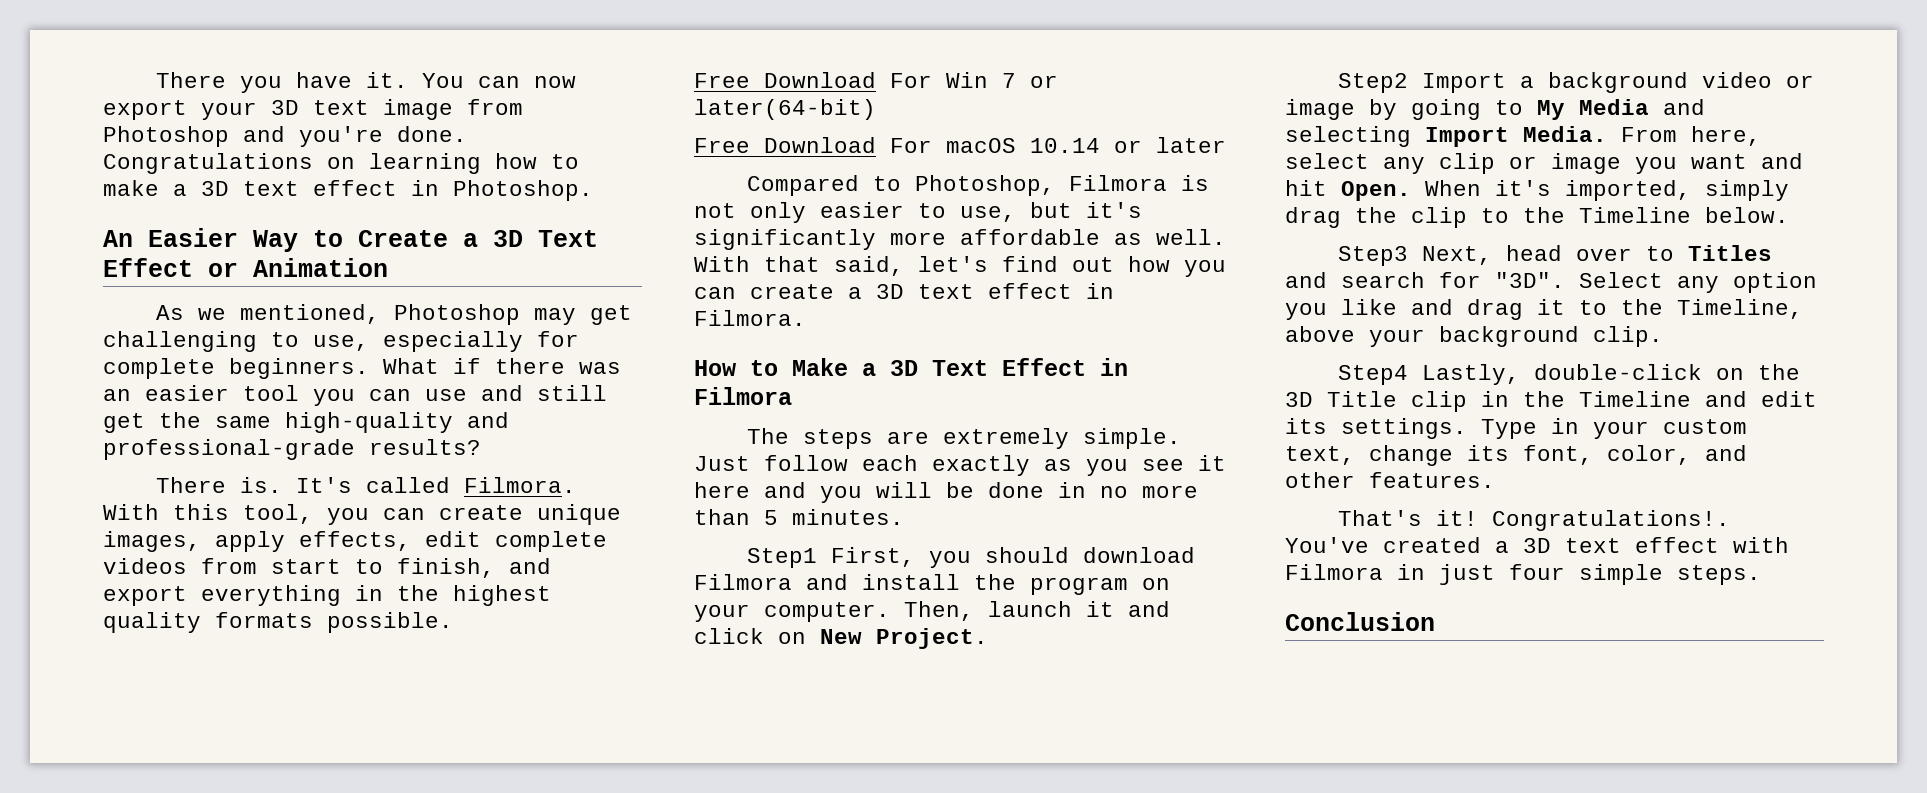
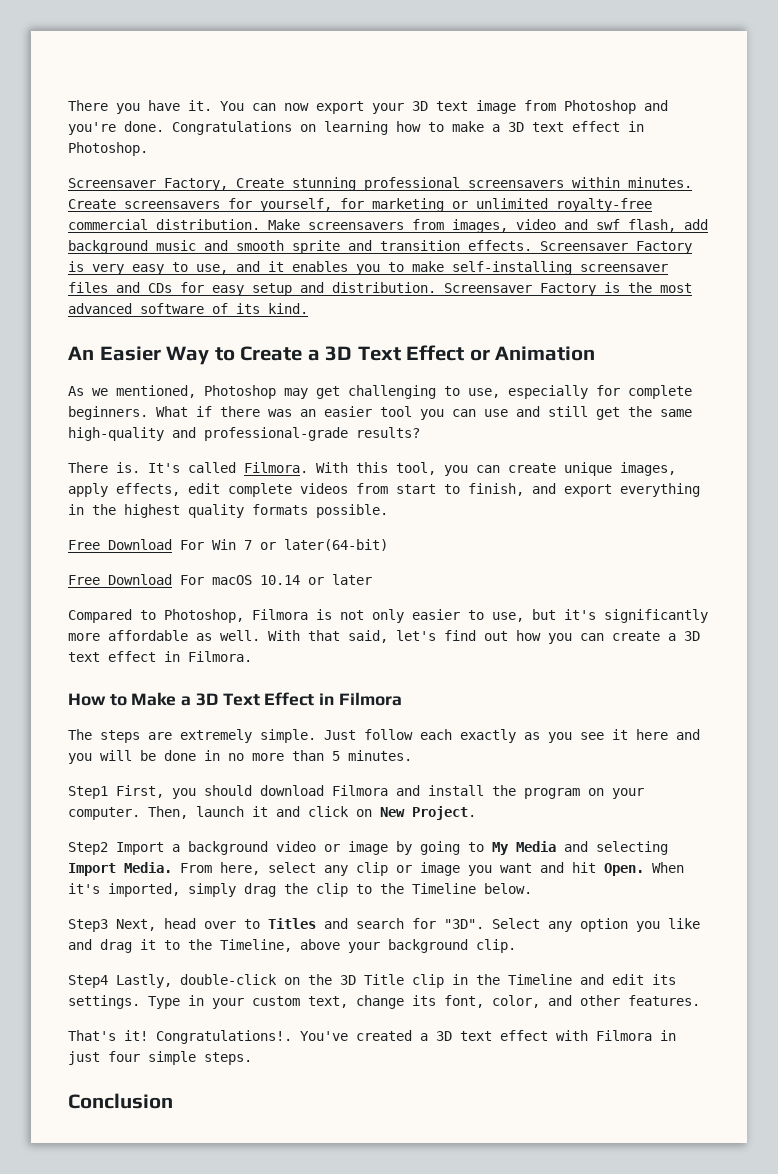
(593, 190) none -> [68,177,692,191] [68,198,652,212] [68,219,708,233] [68,240,692,254] [68,261,668,275] [68,282,692,296] [68,303,308,314] // Screensaver Factory, Create stunning professional screensavers within minutes. Create screensavers for yourself, for marketing or unlimited royalty-free commercial distribution. Make screensavers from images, video and swf flash, add background music and smooth sprite and transition effects. Screensaver Factory is very easy to use, and it enables you to make self-installing screensaver files and CDs for easy setup and distribution. Screensaver Factory is the most advanced software of its kind.

